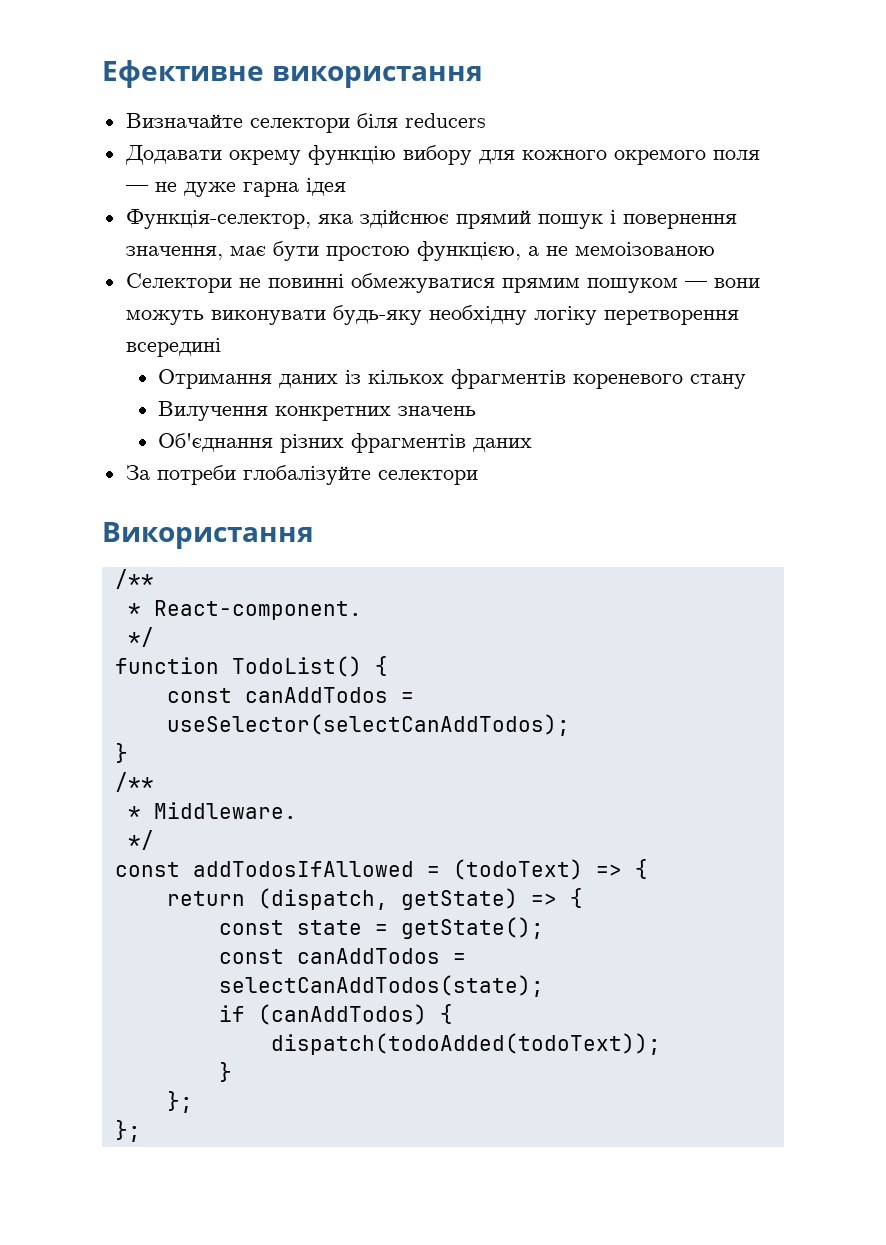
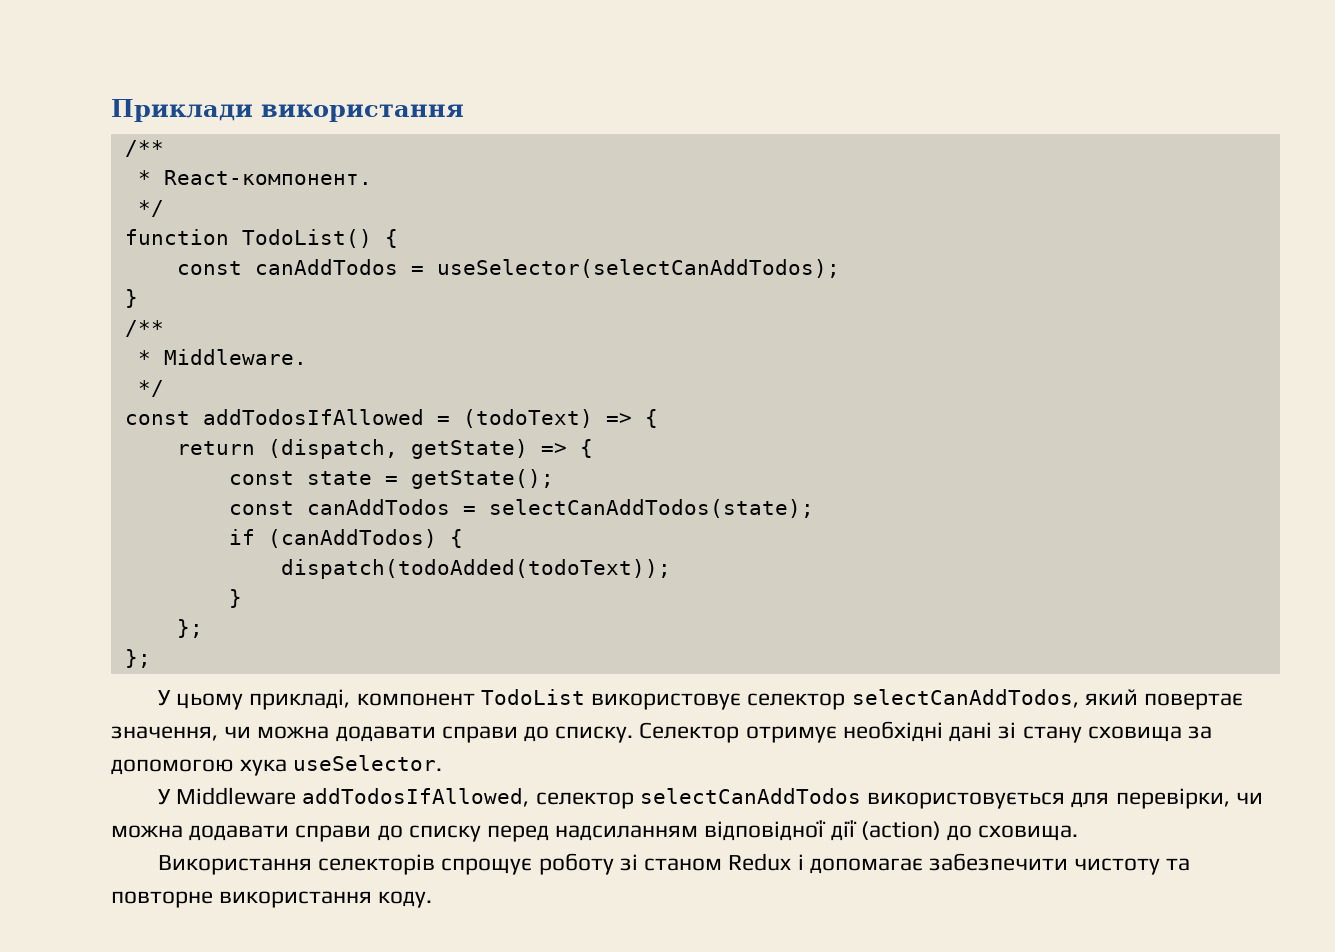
[102,60,483,88] [125,113,486,133] [124,145,760,165] [125,178,346,197] [125,209,737,229] [125,241,715,261] [125,273,760,293] [125,305,739,325] [125,338,221,357] [157,369,746,389] [157,401,476,421] [157,433,532,453] [125,465,478,485] [102,522,314,549] [114,569,154,589] [127,600,362,620] Ефективне використання // Визначайте селектори біля reducers // Додавати окрему функцію вибору для кожного окремого поля — не дуже гарна ідея // Функція-селектор, яка здійснює прямий пошук і повернення значення, має бути простою функцією, а не мемоізованою // Селектори не повинні обмежуватися прямим пошуком — вони можуть виконувати будь-яку необхідну логіку перетворення всередині // Отримання даних із кількох фрагментів кореневого стану // Вилучення конкретних значень // Об'єднання різних фрагментів даних // За потреби глобалізуйте селектори // Використання // /** // * React-component. -> [111,99,464,122] [124,140,164,157] [137,170,372,185] Приклади використання // /** // * React-компонент.
(141, 1131) none -> [158,689,1243,710] [111,721,1212,743] [111,755,443,776] [158,787,1263,809] [111,820,1079,842] [158,853,1191,875] [111,891,433,908] // У цьому прикладі, компонент TodoList використовує селектор selectCanAddTodos, який повертає значення, чи можна додавати справи до списку. Селектор отримує необхідні дані зі стану сховища за допомогою хука useSelector. // У Middleware addTodosIfAllowed, селектор selectCanAddTodos використовується для перевірки, чи можна додавати справи до списку перед надсиланням відповідної дії (action) до сховища. // Використання селекторів спрощує роботу зі станом Redux і допомагає забезпечити чистоту та повторне використання коду.

